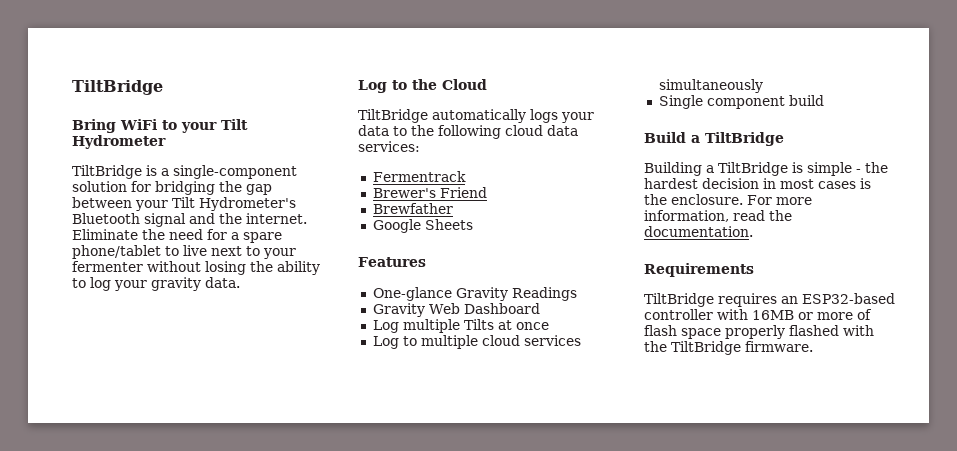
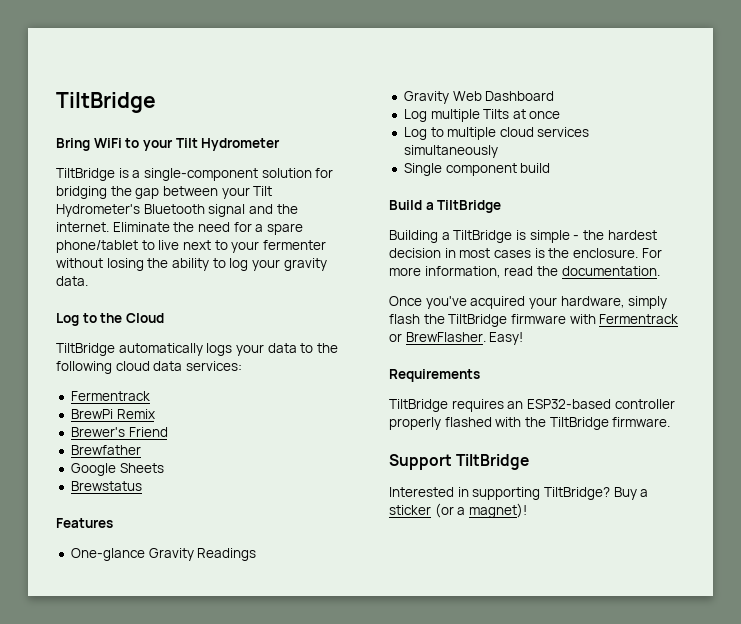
(466, 176) none -> [70,409,155,419] // BrewPi Remix
(473, 224) none -> [70,481,142,491] // Brewstatus
(753, 231) none -> [389,296,668,309] [389,314,679,327] [389,332,524,345] // Once you've acquired your hardware, simply flash the TiltBridge firmware with Fermentrack or BrewFlasher. Easy!
[717,309,872,320] [644,325,721,339] with 16MB or more of flash space -> (675, 404) none
(813, 346) none -> [389,454,530,470] [389,487,649,500] [389,503,527,518] // Support TiltBridge // Interested in supporting TiltBridge? Buy a sticker (or a magnet)!

